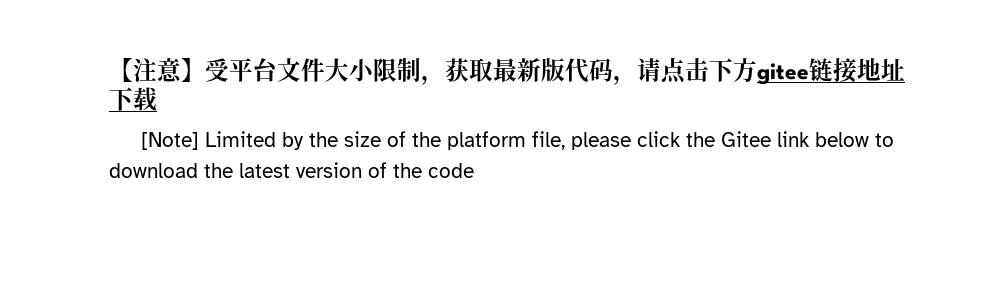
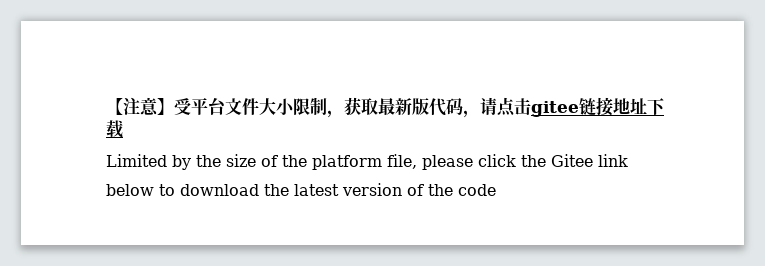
[709,58,757,83] 下方 -> (531, 106) none
[140,132,199,150] [Note] -> (124, 129) none

